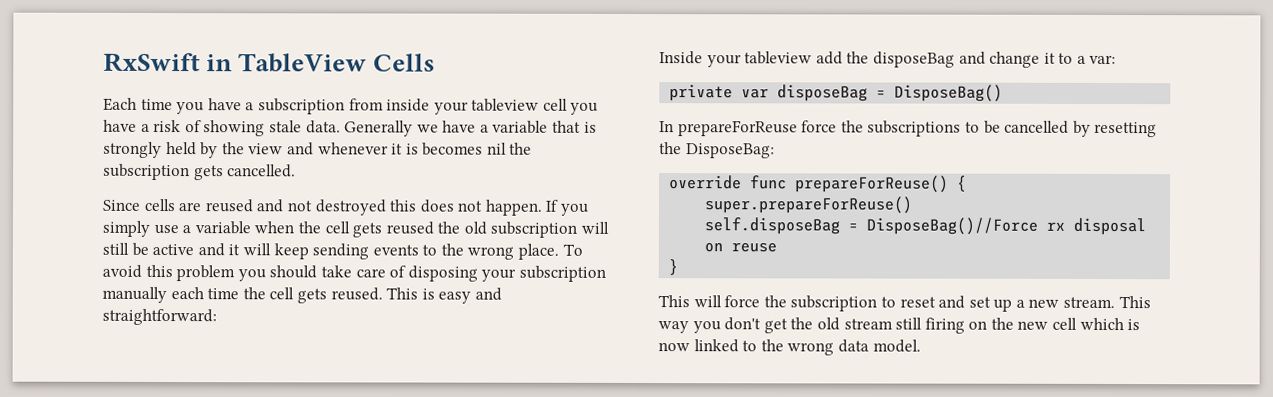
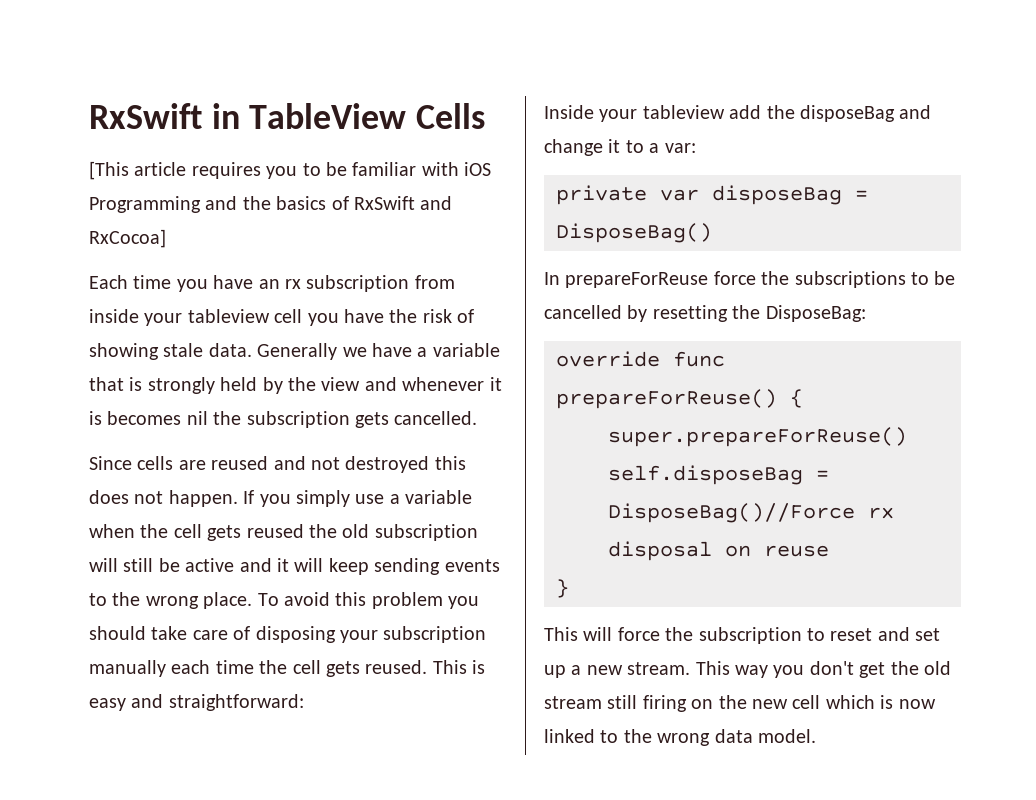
(436, 62) none -> [89,161,492,180] [89,196,453,213] [89,229,166,248] // [This article requires you to be familiar with iOS Programming and the basics of RxSwift and RxCocoa]
[245,102,255,111] a -> [258,279,301,289] an rx
[140,123,150,132] a -> [389,309,418,323] the

